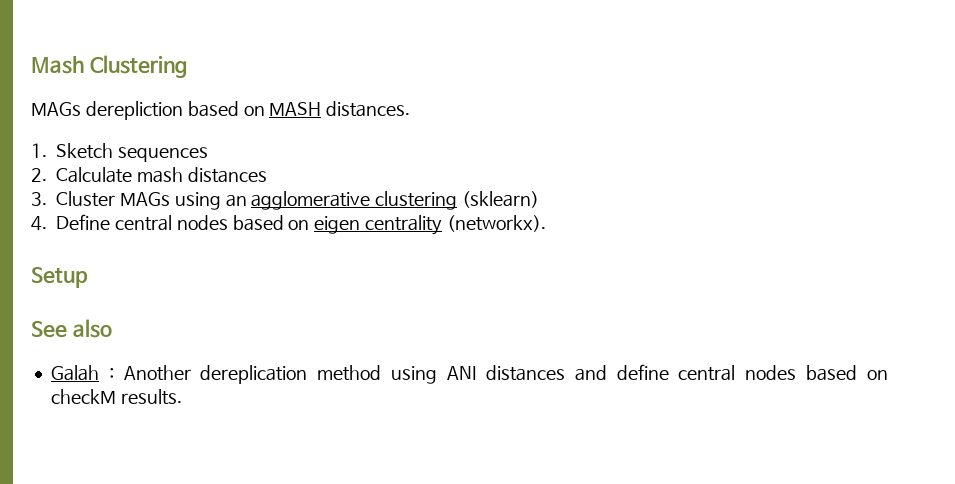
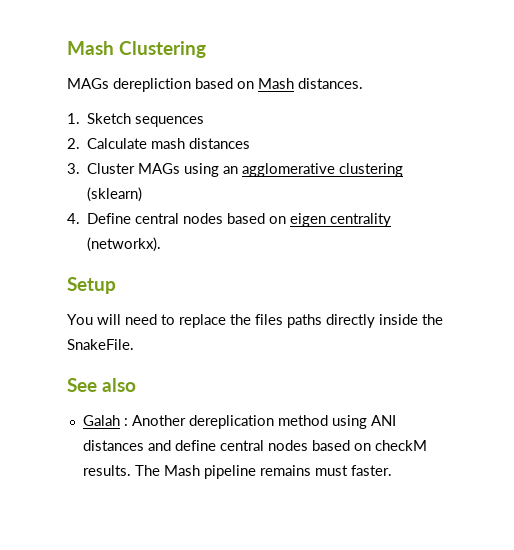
[269,102,322,116] MASH -> [258,78,294,89] Mash
(88, 277) none -> [67,314,443,328] [67,339,134,350] // You will need to replace the files paths directly inside the SnakeFile.
(182, 397) none -> [134,465,392,479] The Mash pipeline remains must faster.

